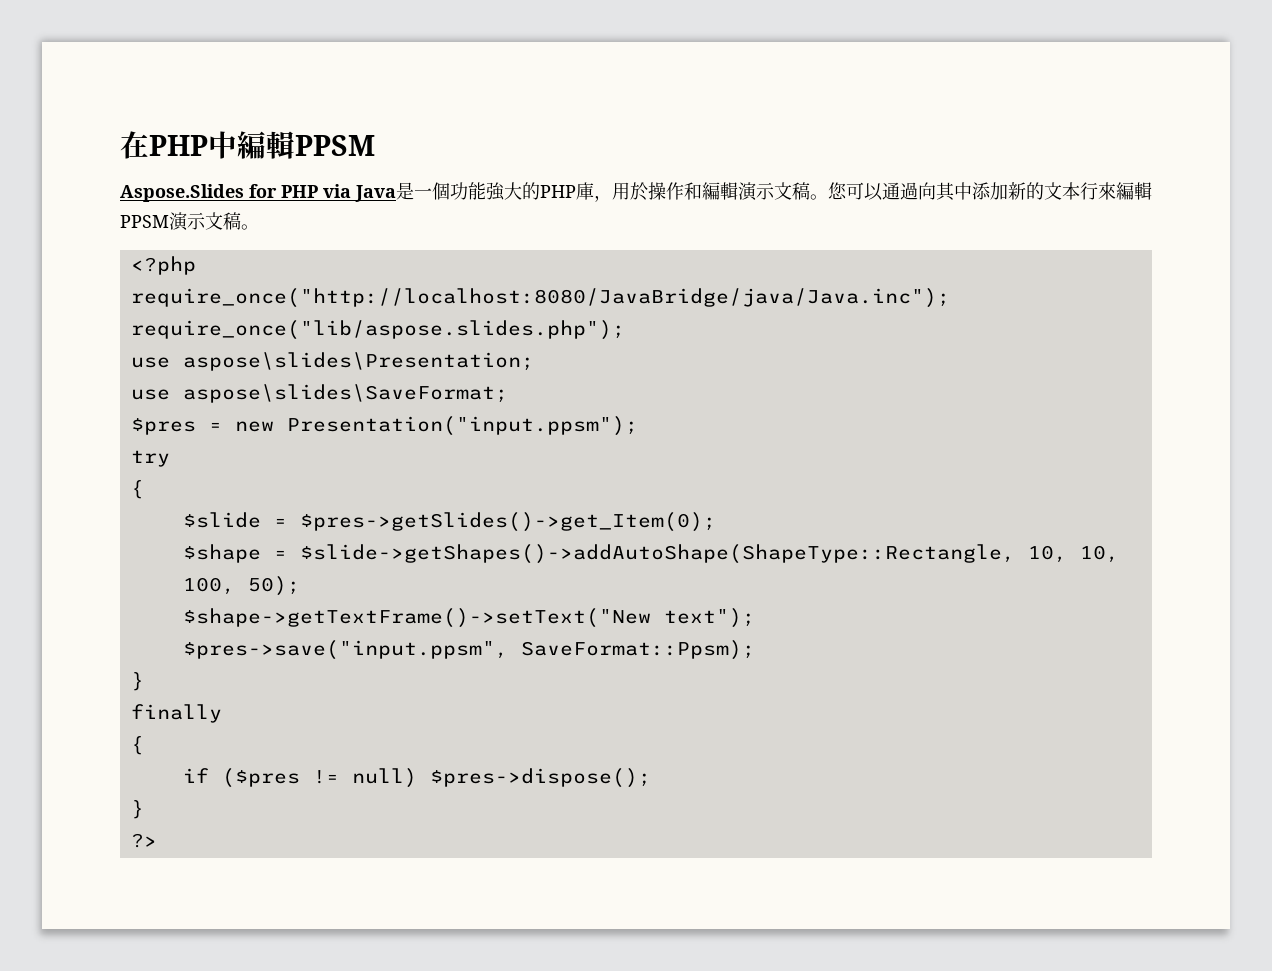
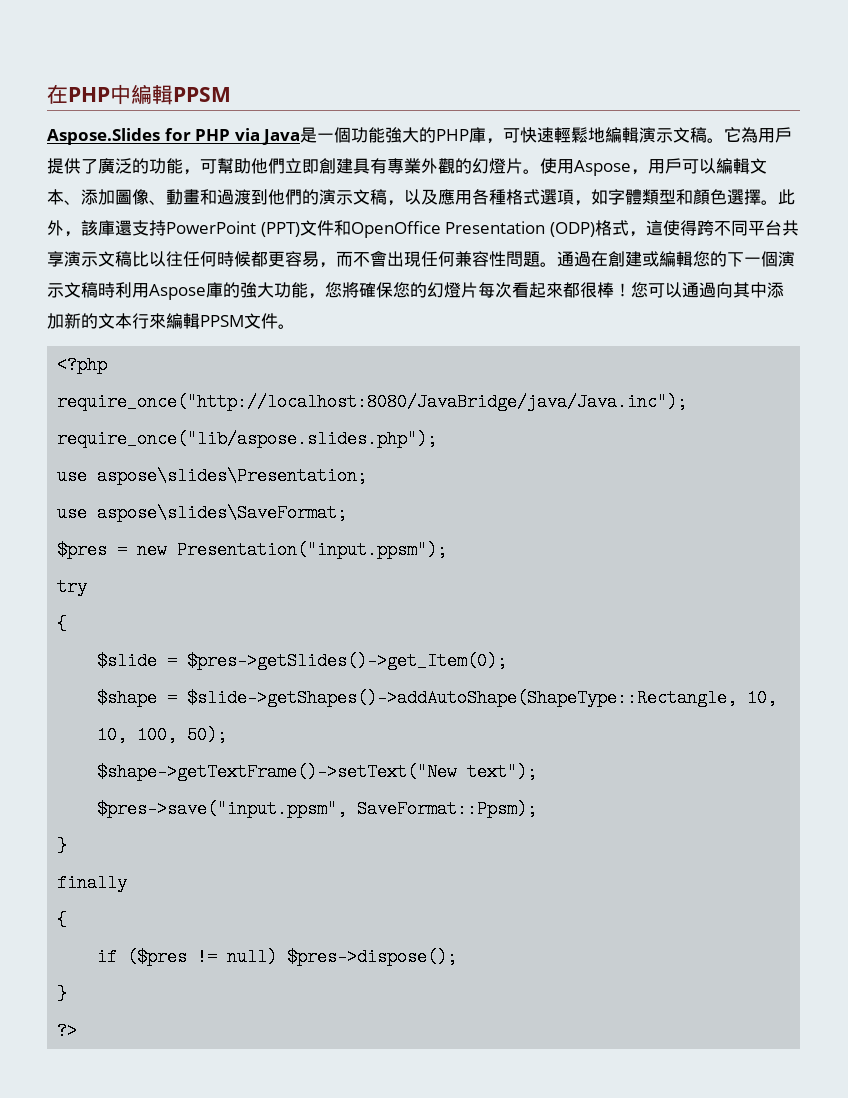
[612,182,702,201] 用於操作和 -> [503,127,606,143] 可快速輕鬆地
(828, 197) none -> [724,127,793,143] [47,158,767,176] [47,189,795,206] [47,219,799,238] [47,250,795,268] [47,282,631,300] 它為用戶提供了廣泛的功能，可幫助他們立即創建具有專業外觀的幻燈片。使用Aspose，用戶可以編輯文本、添加圖像、動畫和過渡到他們的演示文稿，以及應用各種格式選項，如字體類型和顏色選擇。此外，該庫還支持PowerPoint (PPT)文件和OpenOffice Presentation (ODP)格式，這使得跨不同平台共享演示文稿比以往任何時候都更容易，而不會出現任何兼容性問題。通過在創建或編輯您的下一個演示文稿時利用Aspose庫的強大功能，您將確保您的幻燈片每次看起來都很棒！
[169,212,241,231] 演示文稿 -> [244,313,278,329] 文件

